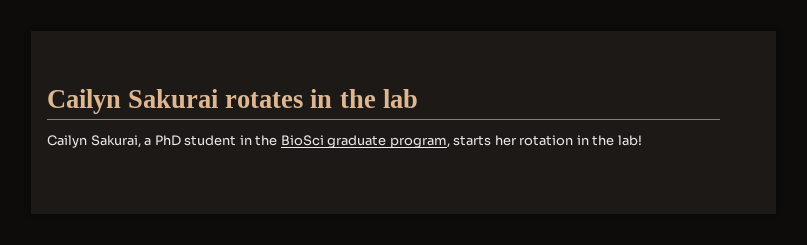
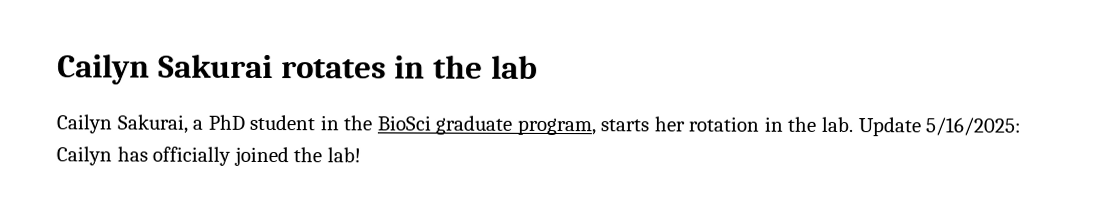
(615, 140) none -> [821,116,1022,137] [56,146,323,167] lab. Update 5/16/2025: Cailyn has officially joined the

